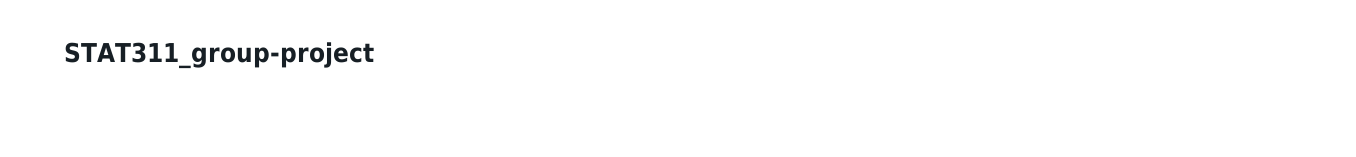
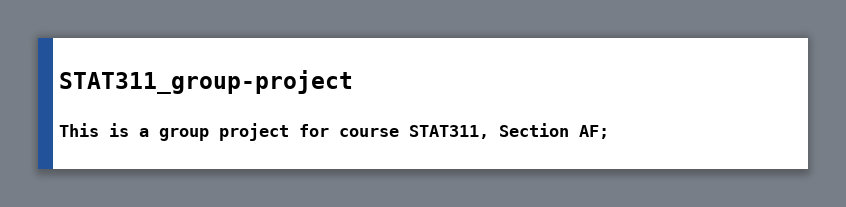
(374, 55) none -> [59,123,609,141] // This is a group project for course STAT311, Section AF;

